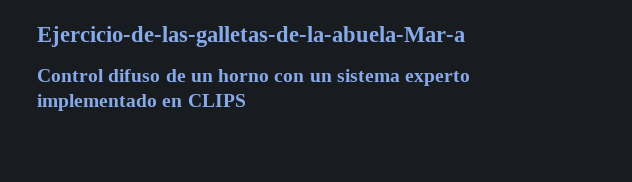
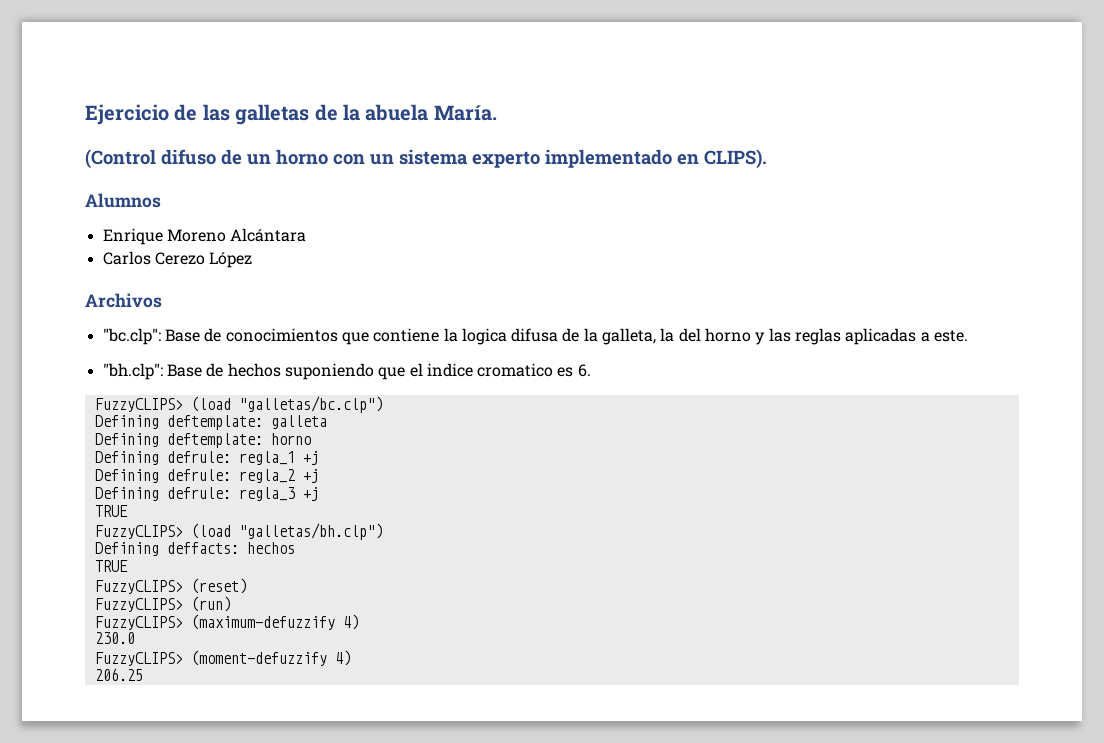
[37,26,465,47] [37,69,104,82] Ejercicio-de-las-galletas-de-la-abuela-Mar-a // Control -> [85,104,497,125] [85,149,156,169] Ejercicio de las galletas de la abuela María. // (Control
[187,94,246,107] CLIPS -> [704,149,767,169] [85,193,161,208] [102,228,307,245] [102,251,253,268] [85,293,162,308] [102,328,969,345] [102,363,591,380] [94,396,383,413] [94,415,327,430] [94,433,311,448] [94,451,319,465] [94,469,319,483] [94,487,319,501] [94,505,128,517] [94,523,383,540] [94,542,295,556] [94,560,128,572] [94,578,247,594] [94,596,231,612] [94,614,359,630] [94,632,135,644] [94,650,351,666] [94,668,143,681] CLIPS). // Alumnos // Enrique Moreno Alcántara // Carlos Cerezo López // Archivos // "bc.clp": Base de conocimientos que contiene la logica difusa de la galleta, la del horno y las reglas aplicadas a este. // "bh.clp": Base de hechos suponiendo que el indice cromatico es 6. // FuzzyCLIPS> (load "galletas/bc.clp") // Defining deftemplate: galleta // Defining deftemplate: horno // Defining defrule: regla_1 +j // Defining defrule: regla_2 +j // Defining defrule: regla_3 +j // TRUE // FuzzyCLIPS> (load "galletas/bh.clp") // Defining deffacts: hechos // TRUE // FuzzyCLIPS> (reset) // FuzzyCLIPS> (run) // FuzzyCLIPS> (maximum-defuzzify 4) // 230.0 // FuzzyCLIPS> (moment-defuzzify 4) // 206.25

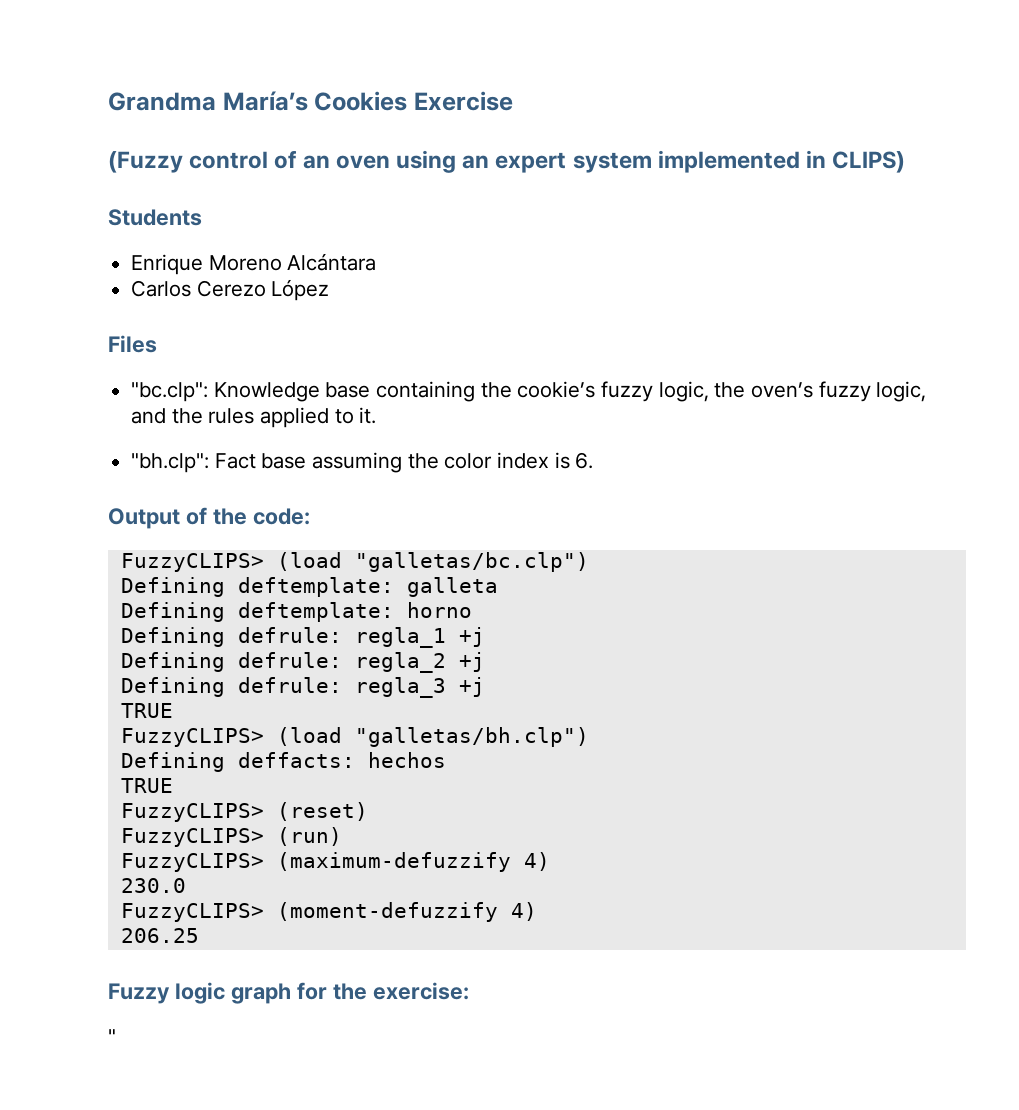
[85,104,497,125] [85,149,767,169] [85,193,161,208] Ejercicio de las galletas de la abuela María. // (Control difuso de un horno con un sistema experto implementado en CLIPS). // Alumnos -> [108,91,513,111] [108,150,906,173] [108,209,202,226] Grandma María’s Cookies Exercise // (Fuzzy control of an oven using an expert system implemented in CLIPS) // Students
[85,293,162,308] Archivos -> [108,335,157,353] Files
[164,328,969,345] [102,363,591,380] Base de conocimientos que contiene la logica difusa de la galleta, la del horno y las reglas aplicadas a este. // "bh.clp": Base de hechos suponiendo que el indice cromatico es 6. -> [213,381,927,402] [131,407,377,428] [131,452,594,473] [108,507,310,529] Knowledge base containing the cookie’s fuzzy logic, the oven’s fuzzy logic, and the rules applied to it. // "bh.clp": Fact base assuming the color index is 6. // Output of the code:
(143, 674) none -> [108,982,469,1004] [108,1029,116,1044] // Fuzzy logic graph for the exercise: // "

